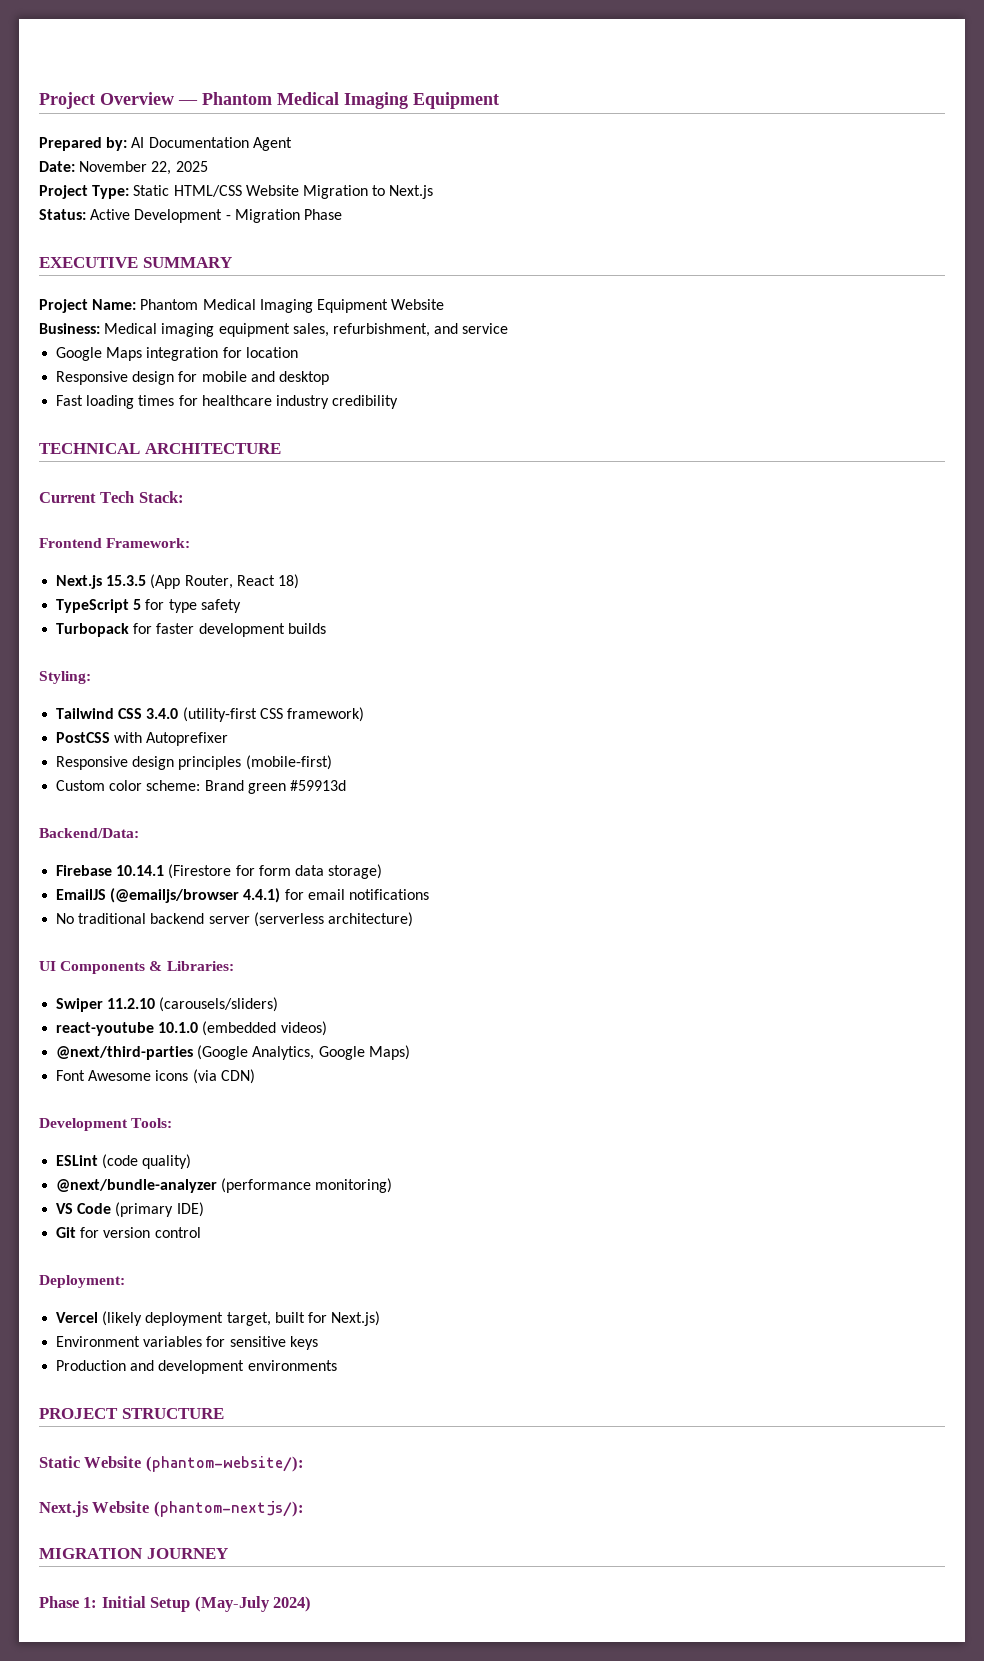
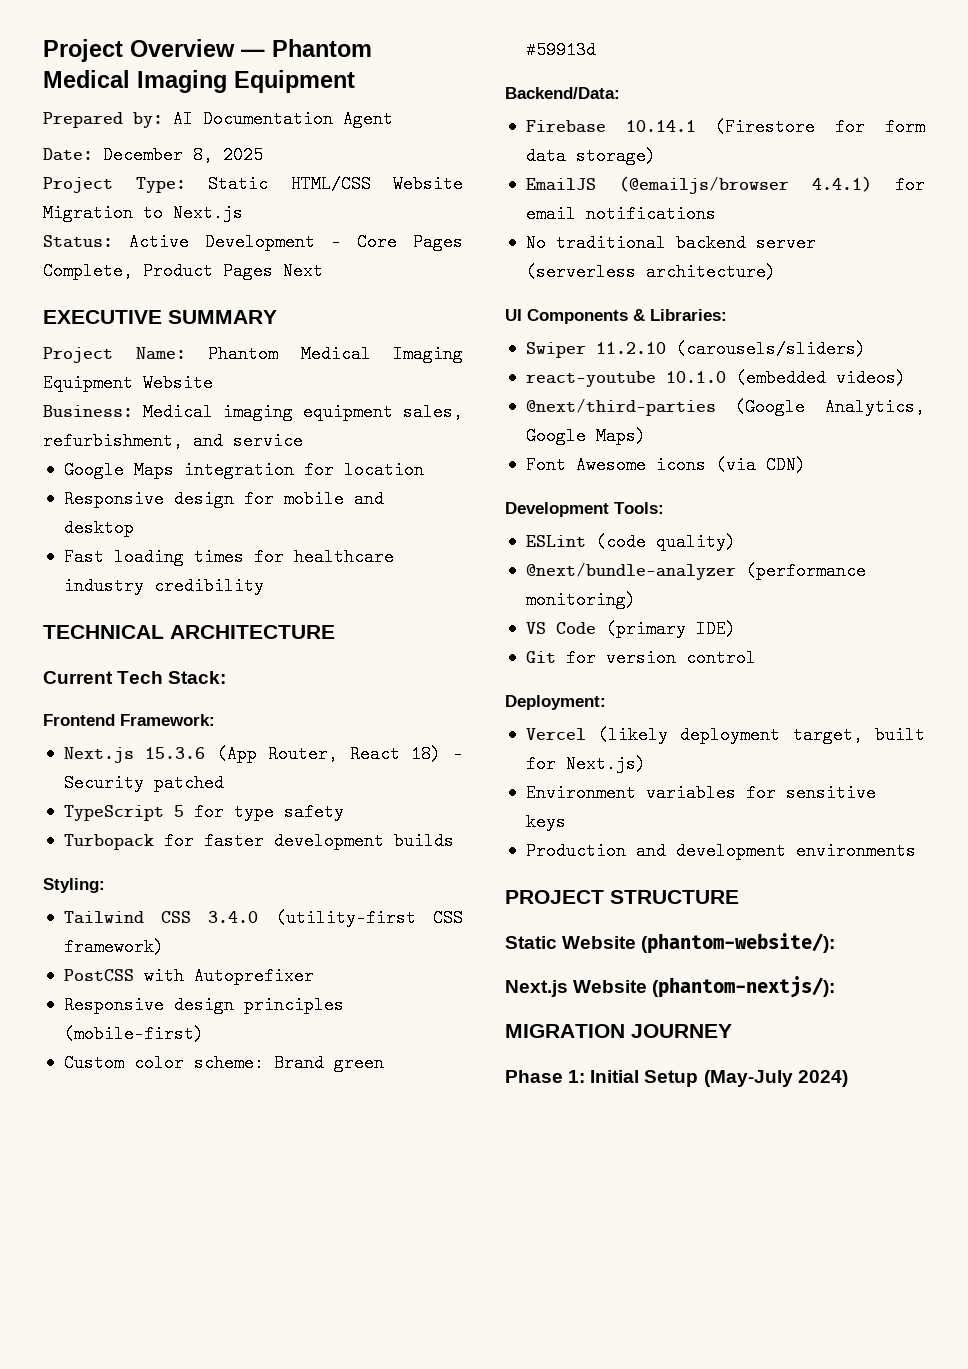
[79,161,172,175] November 22, -> [103,146,213,164] December 8,
[234,209,342,223] Migration Phase -> [357,233,463,251] [43,262,323,280] Core Pages Complete, Product Pages Next
[106,575,147,586] 15.3.5 -> [145,747,206,759] 15.3.6
(299, 581) none -> [453,745,463,763] [63,774,224,792] - Security patched

